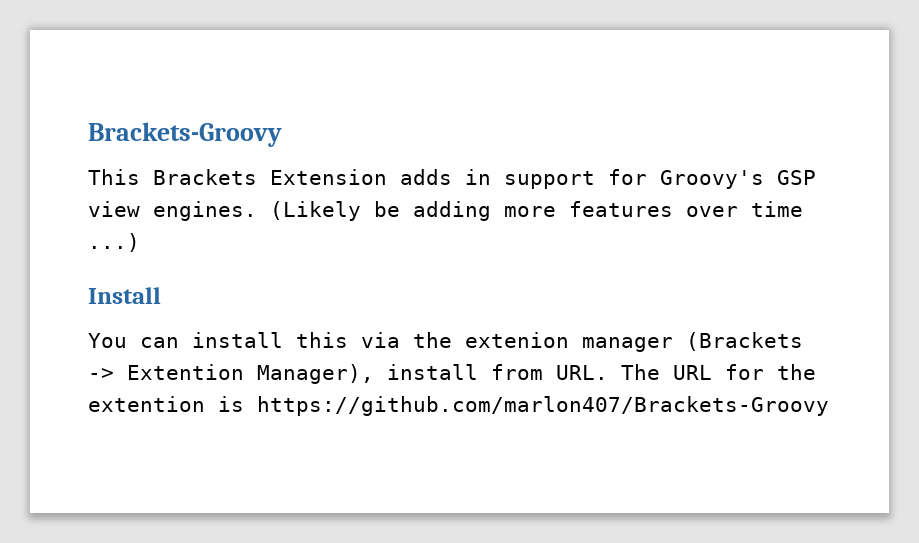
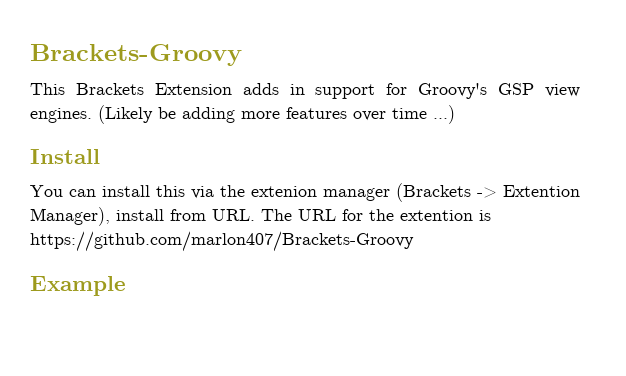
(829, 406) none -> [30,276,126,296] // Example

